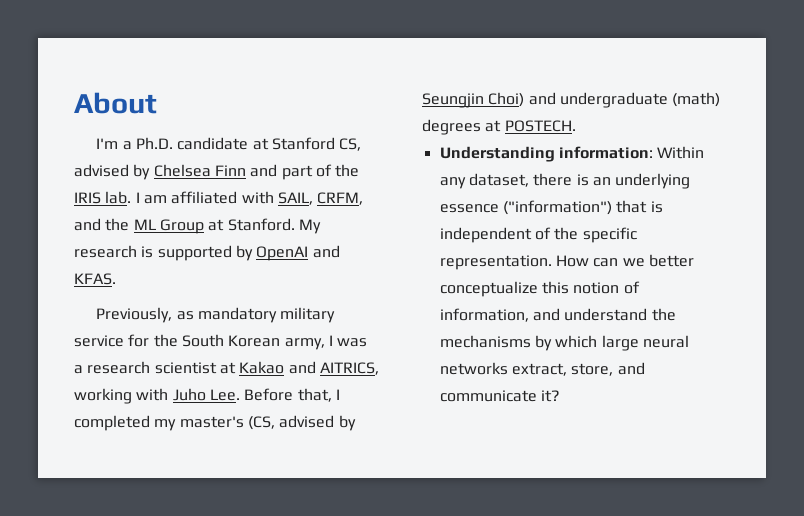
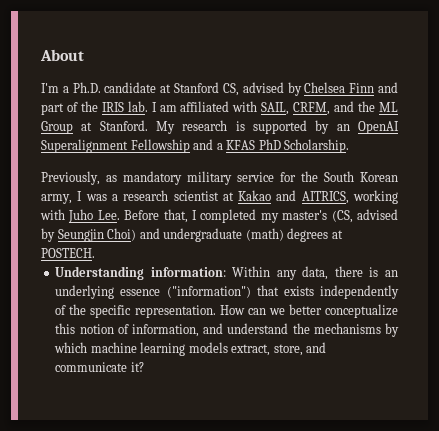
[256,245,340,261] [74,273,116,285] OpenAI and KFAS. -> [336,121,399,134] [41,139,350,153] an OpenAI Superalignment Fellowship and a KFAS PhD Scholarship.
[468,173,529,187] dataset, -> [302,266,329,280] data,
[650,201,663,213] [439,227,532,243] is independent -> [283,285,399,299] exists independently
[601,335,689,351] [439,362,508,375] large neural networks -> [90,342,228,356] machine learning models

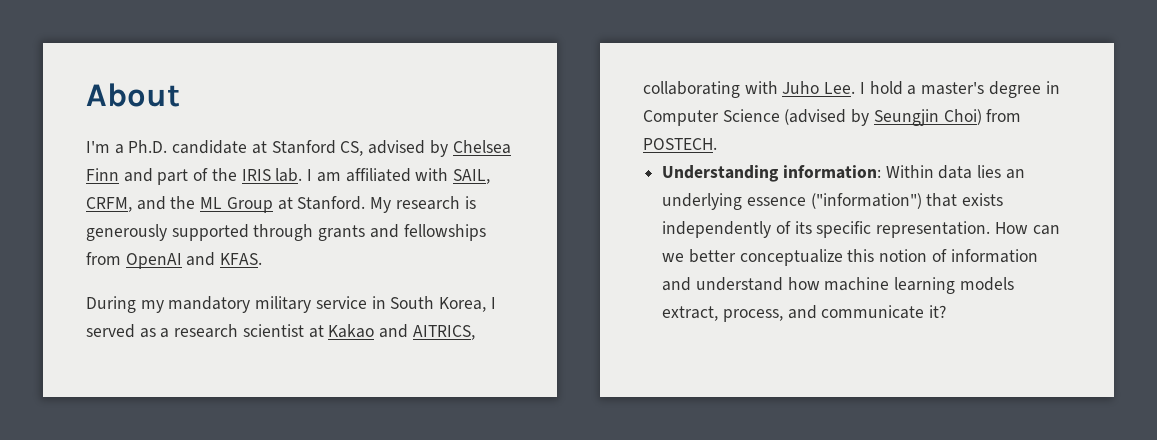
[253,120,399,134] [41,139,350,153] [41,171,398,185] [41,191,107,204] supported by an OpenAI Superalignment Fellowship and a KFAS PhD Scholarship. // Previously, as mandatory military service for the South Korean army, I was -> [86,224,486,241] [86,252,263,269] [86,296,496,313] [86,324,156,338] generously supported through grants and fellowships from OpenAI and KFAS. // During my mandatory military service in South Korea, I served as
[353,190,399,204] working -> [643,81,740,98] collaborating
[124,209,398,223] [41,228,343,242] Before that, I completed my master's (CS, advised by Seungjin Choi) and undergraduate (math) degrees at -> [859,81,1060,98] [643,109,1022,126] I hold a master's degree in Computer Science (advised by Seungjin Choi) from
[276,266,379,280] any data, there is -> [938,165,1002,179] data lies
[69,304,87,315] the -> [794,221,812,234] its
[131,324,199,337] information, -> [950,249,1038,263] information
[292,323,399,337] [54,342,88,353] the mechanisms by which -> [787,277,820,290] how
[273,344,303,356] store, -> [722,309,783,322] process,

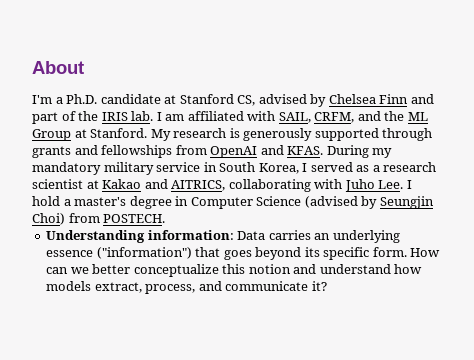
(263, 259) // -> (324, 150) none
[885,165,1002,179] Within data lies -> [237,230,311,240] Data carries
[962,193,1004,206] [662,221,791,238] exists independently of -> [223,247,302,260] goes beyond
[876,221,991,238] representation. -> [372,247,407,257] form.
[931,249,1038,263] of information -> (291, 269) none
[824,277,956,294] machine learning -> (423, 269) none

